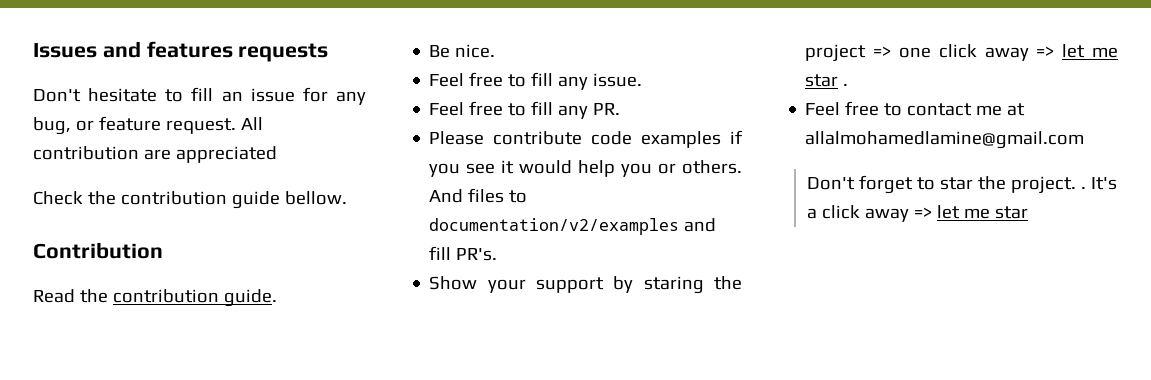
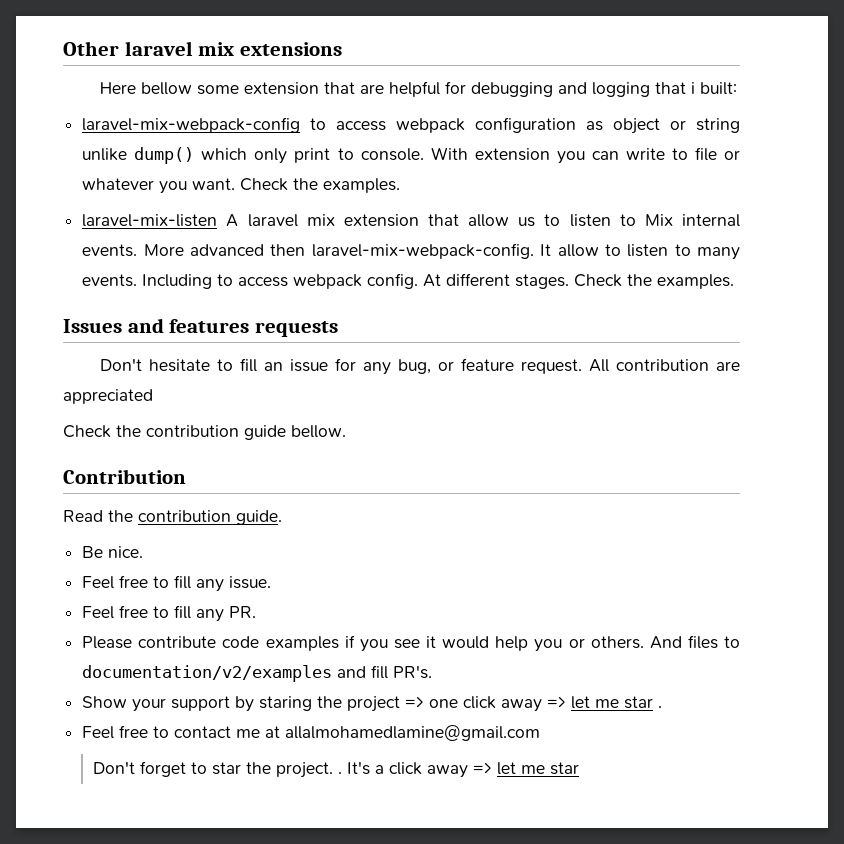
(33, 50) none -> [63,41,342,56] [100,81,738,97] [82,117,740,134] [82,147,741,164] [82,178,401,194] [82,214,740,227] [82,243,740,260] [82,273,735,289] Other laravel mix extensions // Here bellow some extension that are helpful for debugging and logging that i built: // laravel-mix-webpack-config to access webpack configuration as object or string unlike dump() which only print to console. With extension you can write to file or whatever you want. Check the examples. // laravel-mix-listen A laravel mix extension that allow us to listen to Mix internal events. More advanced then laravel-mix-webpack-config. It allow to listen to many events. Including to access webpack config. At different stages. Check the examples. //

